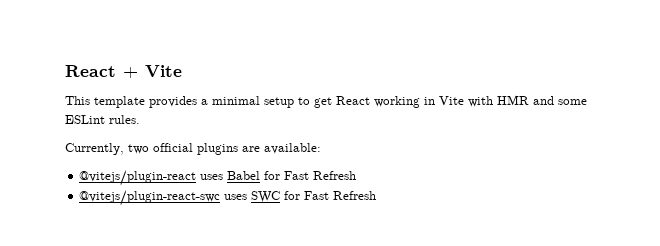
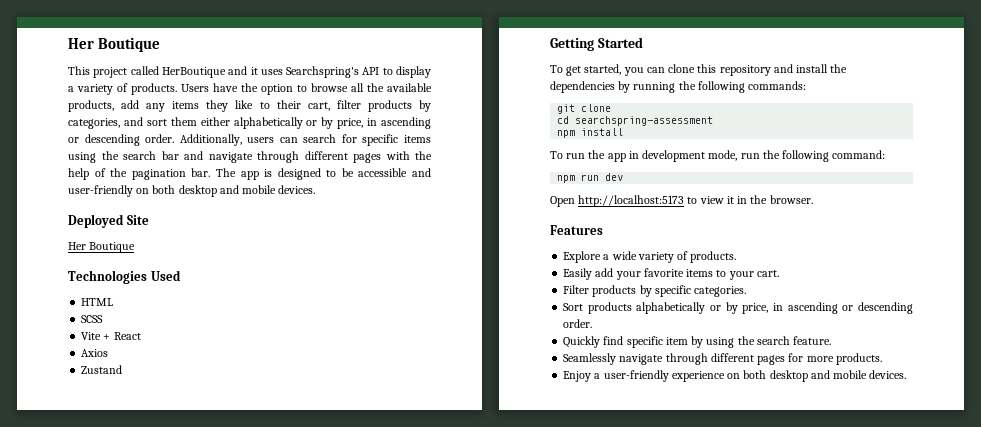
[65,65,182,78] [65,95,587,108] [65,115,140,124] [65,143,321,155] [79,170,357,186] [79,190,377,206] React + Vite // This template provides a minimal setup to get React working in Vite with HMR and some ESLint rules. // Currently, two official plugins are available: // @vitejs/plugin-react uses Babel for Fast Refresh // @vitejs/plugin-react-swc uses SWC for Fast Refresh -> [68,37,161,52] [68,66,432,78] [68,83,432,95] [68,100,431,112] [68,117,431,129] [68,134,431,146] [68,151,432,163] [68,168,431,180] [68,185,316,197] [68,214,149,228] [68,242,136,253] [68,270,181,284] [81,298,114,306] [81,315,104,323] [81,332,141,340] [81,349,109,357] [81,365,123,374] [550,37,643,51] [550,64,848,76] [550,81,807,93] [557,104,612,114] [557,116,714,126] [557,128,624,138] [550,150,886,162] [557,173,624,183] [550,195,813,207] [550,225,603,235] [563,251,737,263] [563,268,779,280] [563,285,747,297] [563,302,913,314] [563,319,593,328] [563,336,832,348] [563,353,882,365] [563,370,907,382] Her Boutique // This project called HerBoutique and it uses Searchspring's API to display a variety of products. Users have the option to browse all the available products, add any items they like to their cart, filter products by categories, and sort them either alphabetically or by price, in ascending or descending order. Additionally, users can search for specific items using the search bar and navigate through different pages with the help of the pagination bar. The app is designed to be accessible and user-friendly on both desktop and mobile devices. // Deployed Site // Her Boutique // Technologies Used // HTML // SCSS // Vite + React // Axios // Zustand // Getting Started // To get started, you can clone this repository and install the dependencies by running the following commands: // git clone // cd searchspring-assessment // npm install // To run the app in development mode, run the following command: // npm run dev // Open http://localhost:5173 to view it in the browser. // Features // Explore a wide variety of products. // Easily add your favorite items to your cart. // Filter products by specific categories. // Sort products alphabetically or by price, in ascending or descending order. // Quickly find specific item by using the search feature. // Seamlessly navigate through different pages for more products. // Enjoy a user-friendly experience on both desktop and mobile devices.

